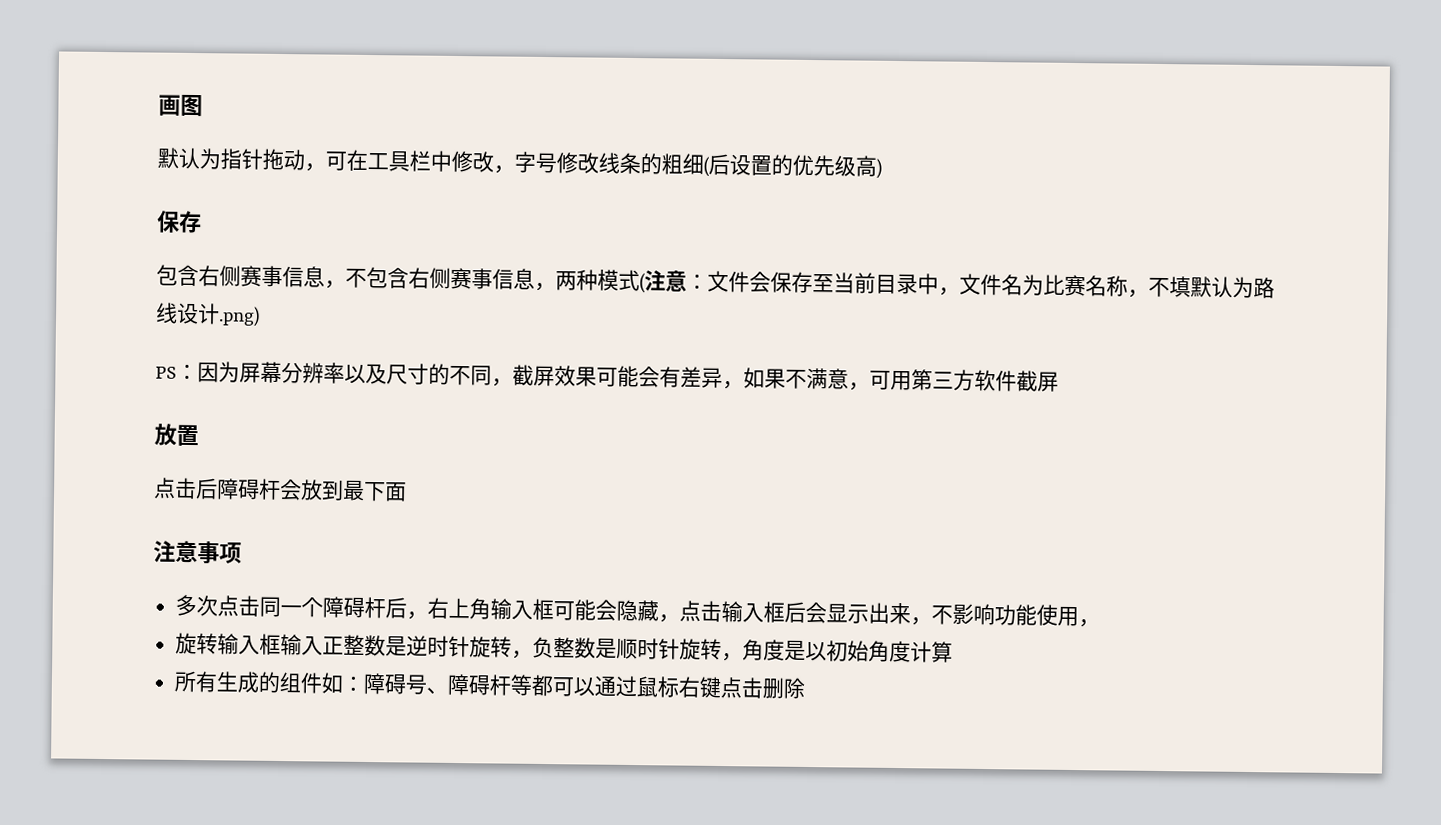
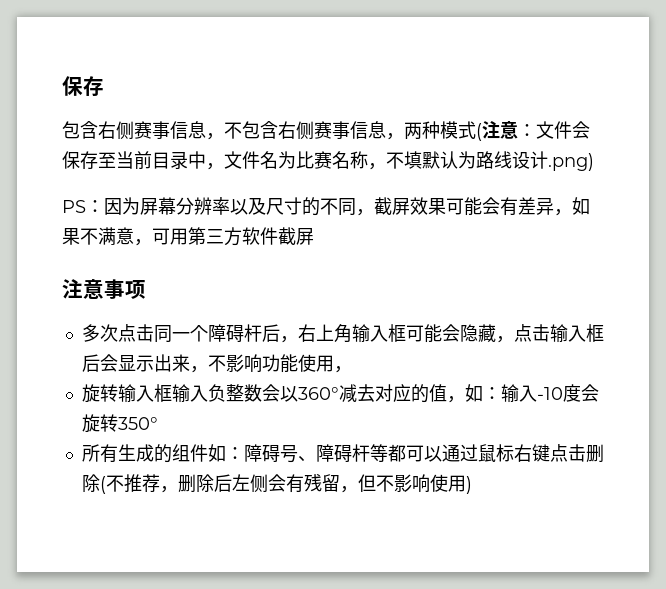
[158,94,203,117] [157,147,882,179] 画图 // 默认为指针拖动，可在工具栏中修改，字号修改线条的粗细(后设置的优先级高) // -> (62, 86) none
[154,423,199,447] [153,477,407,502] // 放置 // 点击后障碍杆会放到最下面 -> (314, 236) none
[322,634,954,663] 正整数是逆时针旋转，负整数是顺时针旋转，角度是以初始角度计算 -> [207,384,599,403] [81,414,158,433] 负整数会以360°减去对应的值，如：输入-10度会旋转350°
(806, 688) none -> [99,474,472,494] (不推荐，删除后左侧会有残留，但不影响使用)

